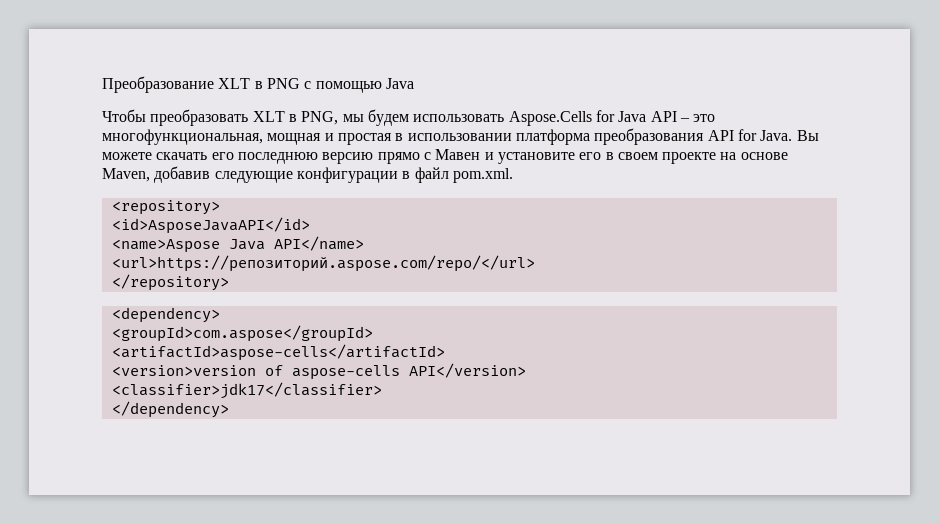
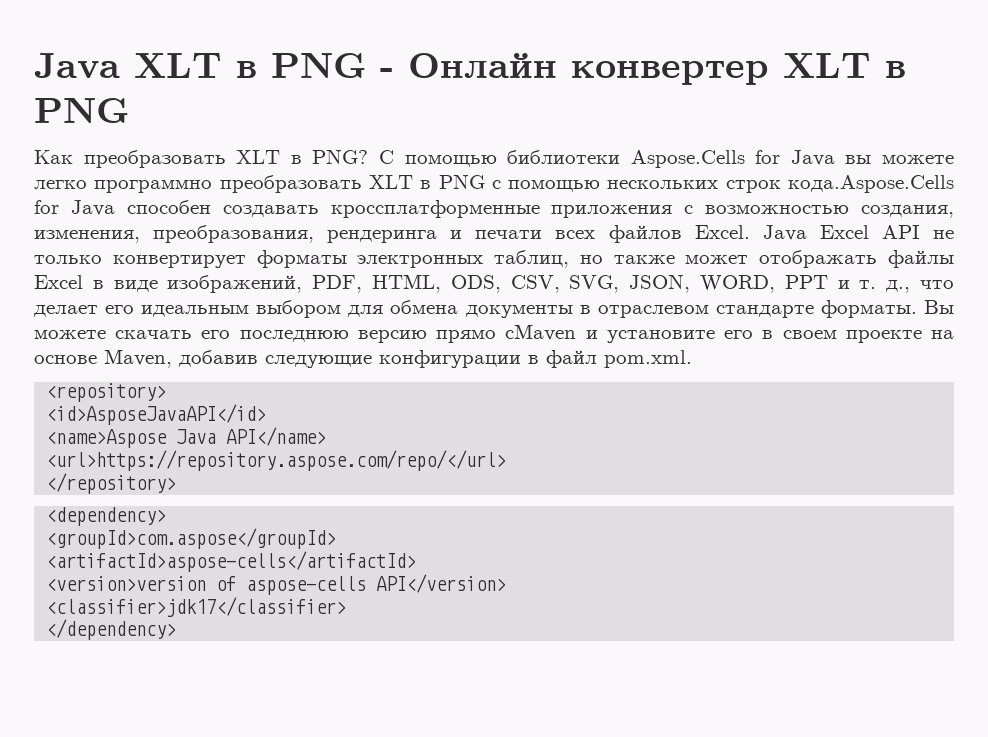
[102,76,214,93] Преобразование -> [34,53,906,85] [34,98,129,123] [34,149,955,168] [34,175,362,193] Java XLT в PNG - Онлайн конвертер XLT в PNG // Как преобразовать XLT в PNG? С помощью библиотеки Aspose.Cells for Java вы можете легко программно преобразовать
[385,78,414,89] [102,109,716,126] [102,128,793,145] Java // Чтобы преобразовать XLT в PNG, мы будем использовать Aspose.Cells for Java API – это многофункциональная, мощная и простая в использовании платформа преобразования API for Java. -> [607,175,954,193] [34,200,954,218] [34,225,955,243] [34,250,955,268] [34,274,954,293] [34,300,917,318] нескольких строк кода.Aspose.Cells for Java способен создавать кроссплатформенные приложения с возможностью создания, изменения, преобразования, рендеринга и печати всех файлов Excel. Java Excel API не только конвертирует форматы электронных таблиц, но также может отображать файлы Excel в виде изображений, PDF, HTML, ODS, CSV, SVG, JSON, WORD, PPT и т. д., что делает его идеальным выбором для обмена документы в отраслевом стандарте форматы.
[423,149,481,160] с Мавен -> [505,324,577,341] сMaven
[111,255,535,272] <url>https://репозиторий.aspose.com/repo/</url> -> [46,450,507,471] <url>https://repository.aspose.com/repo/</url>

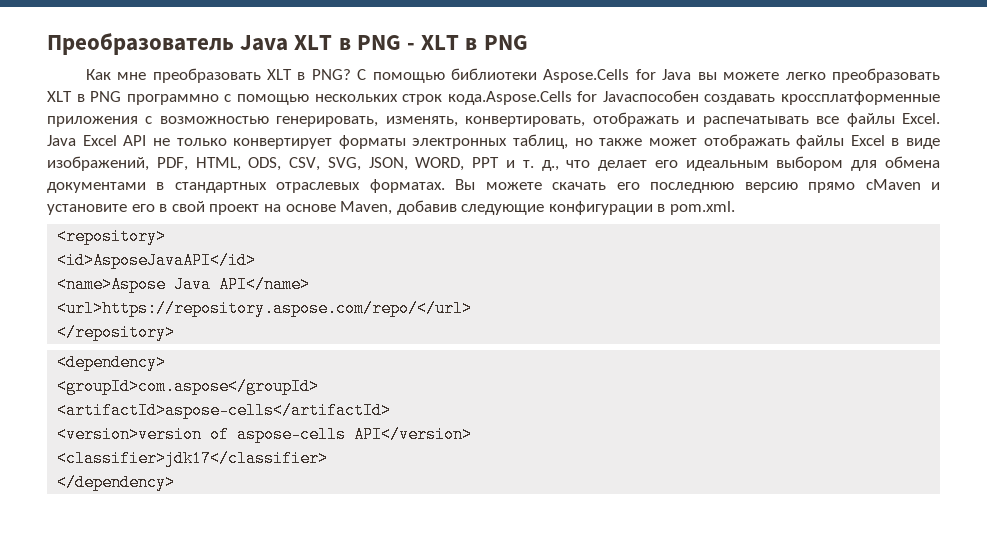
(34, 65) none -> [47,33,234,55] Преобразователь
[408,53,769,85] Онлайн конвертер -> (416, 46) none
(73, 157) none -> [117,72,147,80] мне
[94,180,213,193] программно -> (826, 76) none
(485, 181) none -> [126,94,219,105] программно
[70,200,211,216] Java способен -> [602,90,699,102] Javaспособен
[861,205,954,218] [34,225,682,243] создания, изменения, преобразования, рендеринга и печати всех файлов -> [276,112,895,127] генерировать, изменять, конвертировать, отображать и распечатывать все файлы
[465,300,917,318] документы в отраслевом стандарте форматы. -> [47,179,445,193] документами в стандартных отраслевых форматах.
[782,330,922,343] своем проекте -> [171,201,260,215] свой проект
[546,350,597,368] файл -> (666, 208) none

